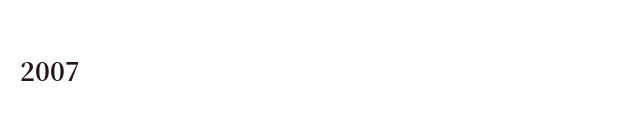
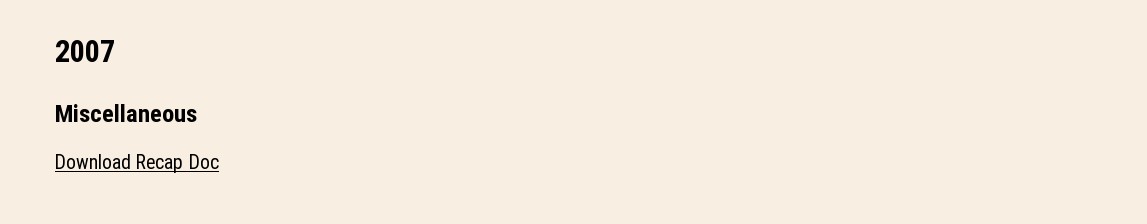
(80, 71) none -> [55,104,197,122] [55,154,219,173] // Miscellaneous // Download Recap Doc

